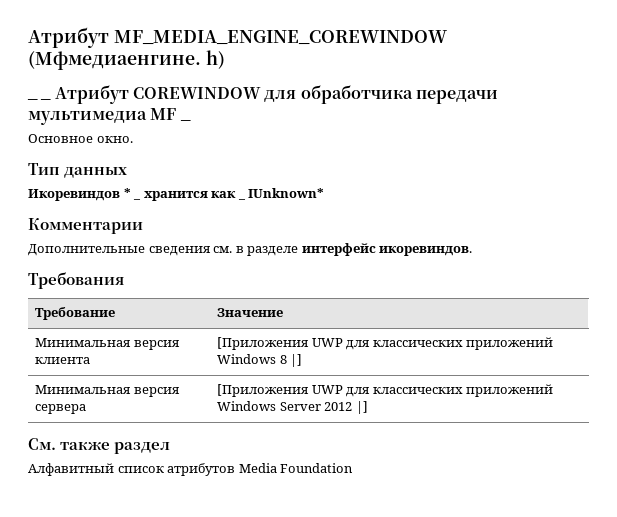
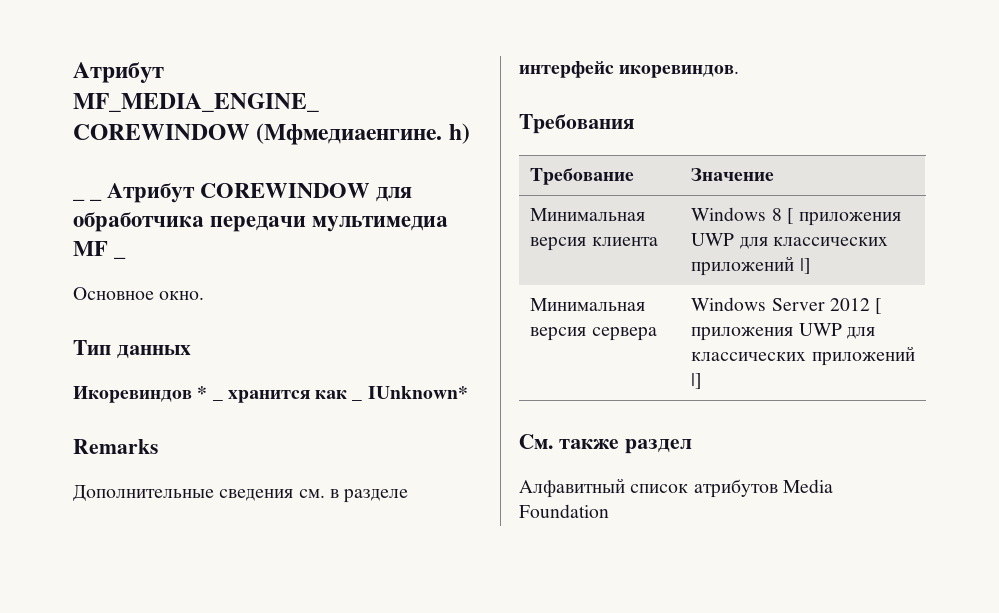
[28,218,143,234] Комментарии -> [73,439,158,454] Remarks
[217,337,554,350] [217,354,287,364] [Приложения UWP для классических приложений Windows 8 -> [691,207,902,226] [691,233,888,249] [691,256,795,276] Windows 8 [ приложения UWP для классических приложений
[217,384,554,397] [217,401,353,411] [Приложения UWP для классических приложений Windows Server 2012 -> [691,297,883,314] [691,323,875,341] [691,346,915,366] Windows Server 2012 [ приложения UWP для классических приложений

